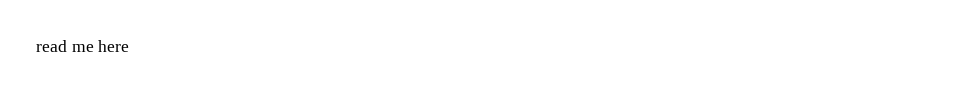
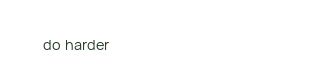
[36,40,130,52] read me here -> [43,40,109,50] do harder

